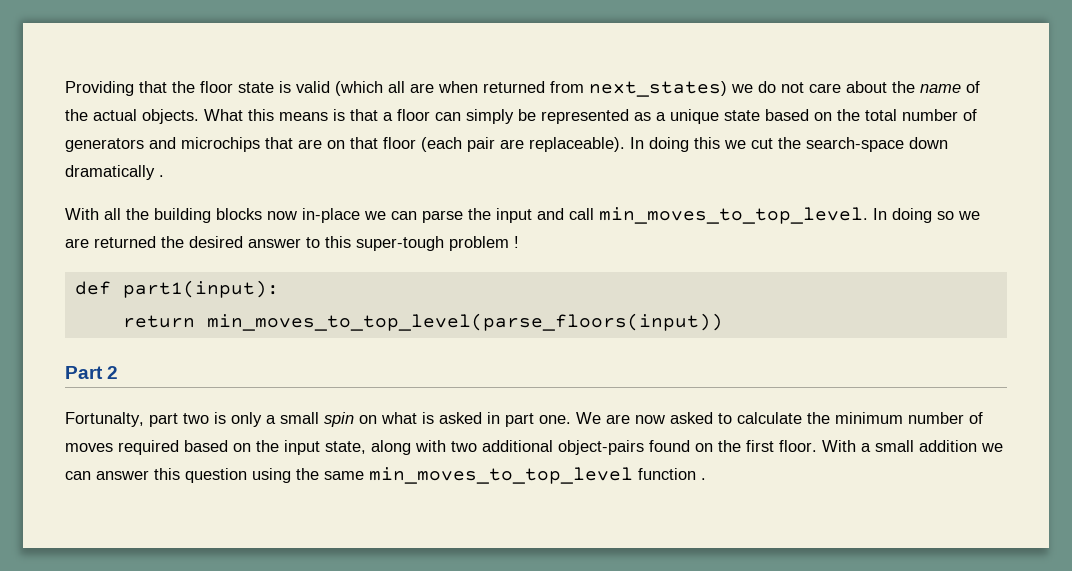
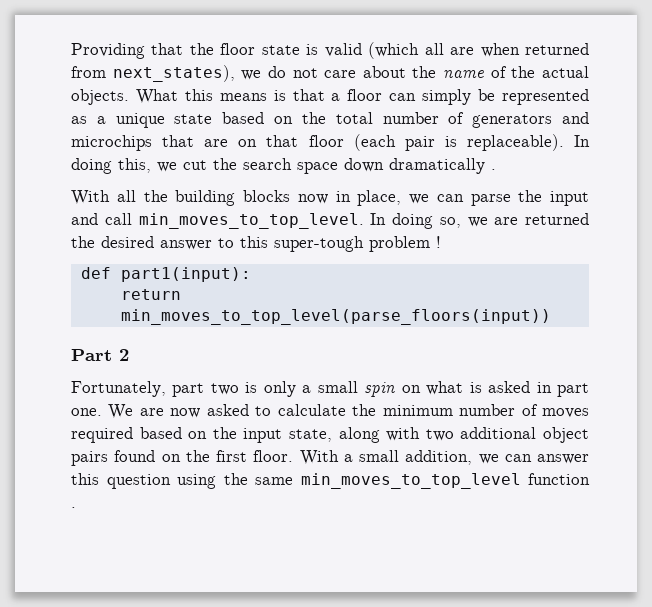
[589,81,727,97] next_states) -> [112,65,235,82] next_states),
[500,139,524,149] are -> [444,136,457,147] is
[694,137,720,149] this -> [118,158,151,173] this,
[806,137,904,152] search-space -> [243,158,338,174] search space
[302,208,360,223] in-place -> [335,190,402,206] in place,
[937,211,954,220] so -> [439,217,461,228] so,
[65,412,144,427] Fortunalty, -> [71,381,166,397] Fortunately,
[558,440,644,455] object-pairs -> [543,427,590,443] [71,451,108,466] object pairs
[919,440,977,452] addition -> [405,450,473,465] addition,

